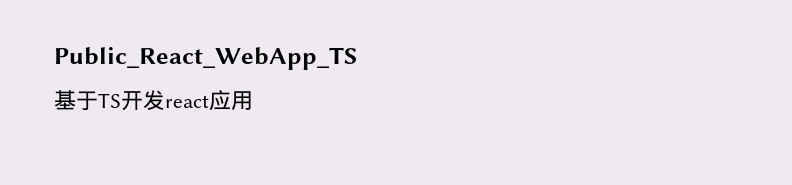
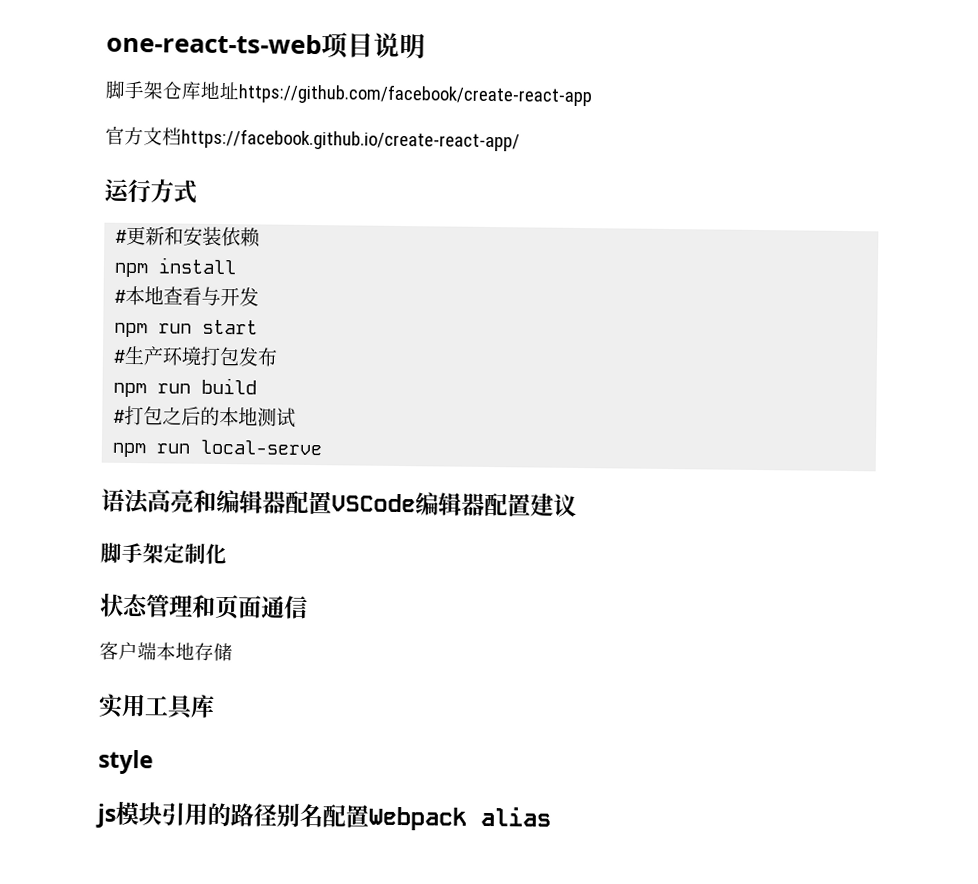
[54,47,358,70] [54,90,253,111] Public_React_WebApp_TS // 基于TS开发react应用 -> [106,32,426,59] [105,80,592,107] [105,126,520,152] [104,178,197,204] [115,225,262,248] [114,257,238,278] [114,285,260,307] [114,319,259,338] [113,345,279,367] [113,377,258,398] [113,405,297,428] [112,439,323,458] [101,488,577,517] [100,542,227,565] [100,593,308,620] [99,641,233,662] [98,693,215,720] [98,749,154,775] [95,801,551,831] one-react-ts-web项目说明 // 脚手架仓库地址https://github.com/facebook/create-react-app // 官方文档https://facebook.github.io/create-react-app/ // 运行方式 // #更新和安装依赖 // npm install // #本地查看与开发 // npm run start // #生产环境打包发布 // npm run build // #打包之后的本地测试 // npm run local-serve // 语法高亮和编辑器配置VSCode编辑器配置建议 // 脚手架定制化 // 状态管理和页面通信 // 客户端本地存储 // 实用工具库 // style // js模块引用的路径别名配置Webpack alias

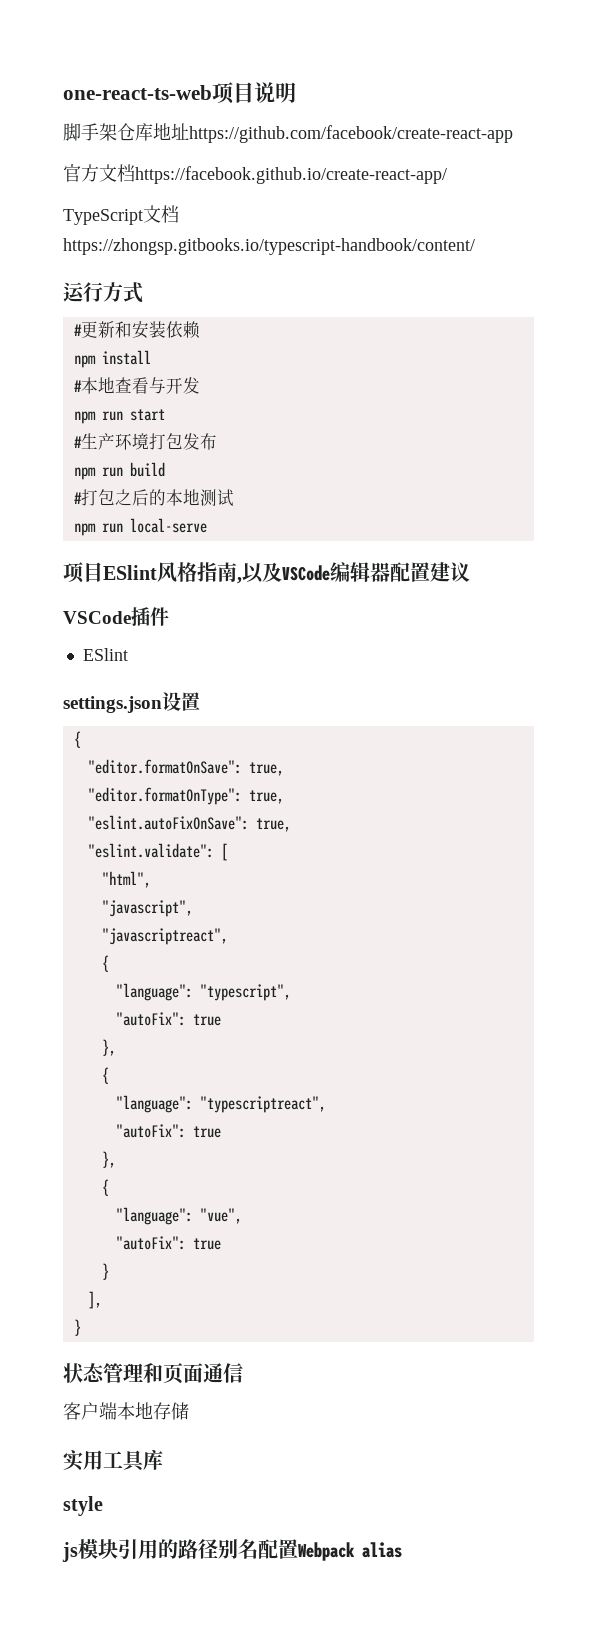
(520, 140) none -> [63,205,179,225] [63,238,475,255] // TypeScript文档https://zhongsp.gitbooks.io/typescript-handbook/content/
[101,488,332,515] 语法高亮和编辑器配置 -> [63,562,282,584] 项目ESlint风格指南,以及
[100,542,227,565] 脚手架定制化 -> [63,607,169,626] [82,648,128,661] [63,692,200,713] [73,731,81,748] [87,759,284,776] [87,787,284,805] [87,815,291,832] [87,843,228,861] [101,871,151,888] [101,900,193,917] [101,928,228,945] [101,955,109,972] [115,983,291,1001] [115,1012,221,1026] [101,1039,116,1056] [101,1067,109,1084] [115,1095,326,1113] [115,1124,221,1138] [101,1151,116,1168] [101,1179,109,1196] [115,1207,242,1225] [115,1236,221,1250] [101,1263,109,1280] [87,1291,102,1309] [73,1319,81,1336] VSCode插件 // ESlint // settings.json设置 // { // "editor.formatOnSave": true, // "editor.formatOnType": true, // "eslint.autoFixOnSave": true, // "eslint.validate": [ // "html", // "javascript", // "javascriptreact", // { // "language": "typescript", // "autoFix": true // }, // { // "language": "typescriptreact", // "autoFix": true // }, // { // "language": "vue", // "autoFix": true // } // ], // }

